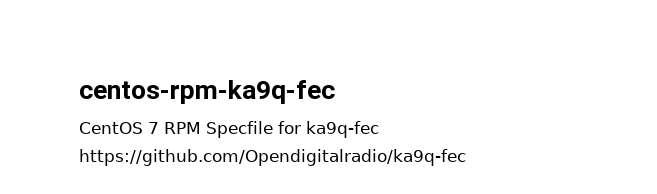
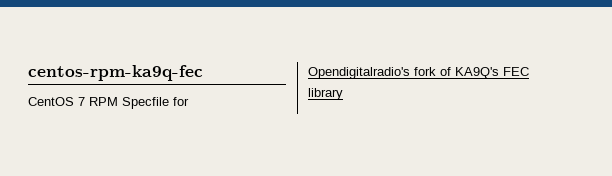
[306,121,379,138] [79,149,466,166] ka9q-fec https://github.com/Opendigitalradio/ka9q-fec -> [308,67,529,79] [308,88,343,100] Opendigitalradio's fork of KA9Q's FEC library

